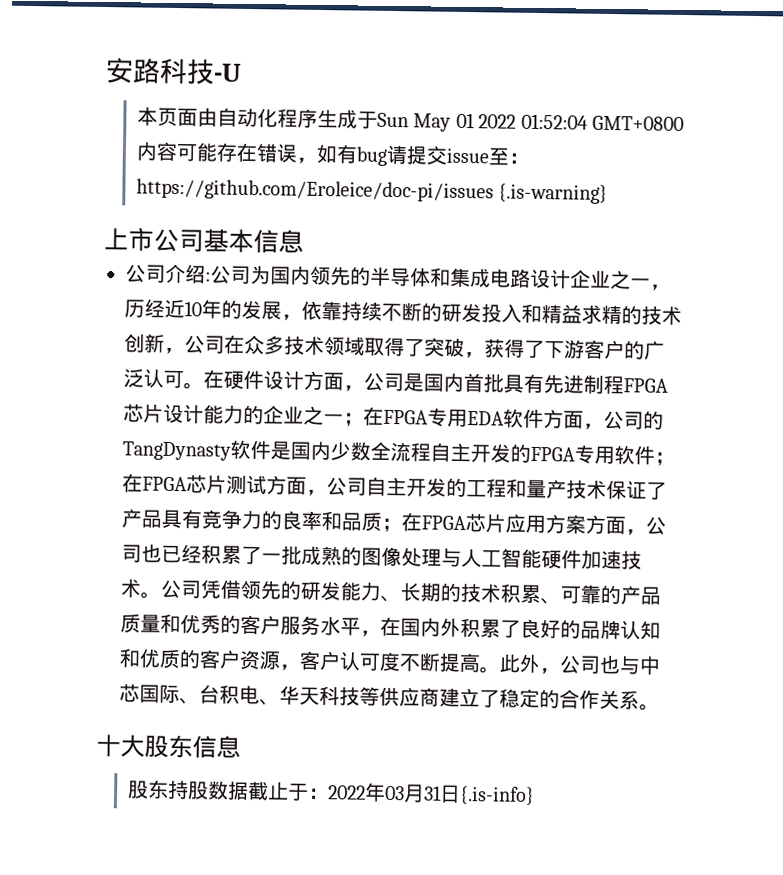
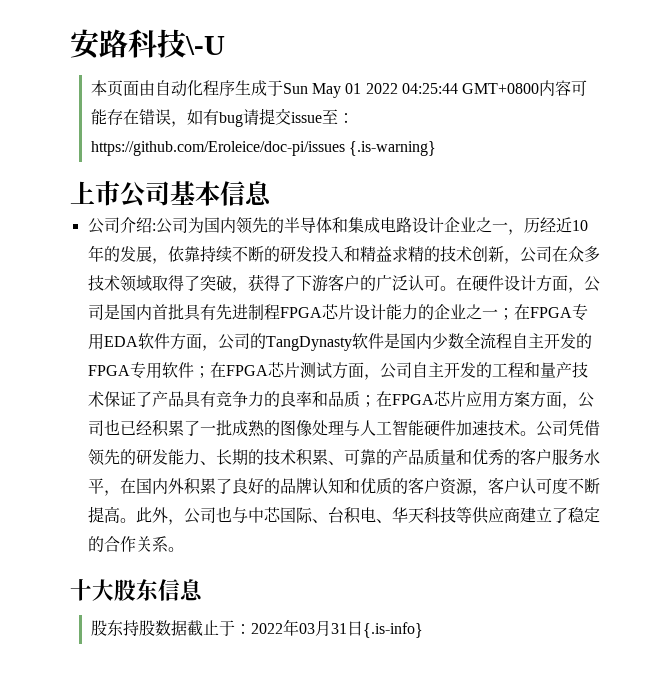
[213,63,242,82] -U -> [185,36,225,55] \-U
[520,113,588,130] 01:52:04 -> [401,83,458,94] 04:25:44

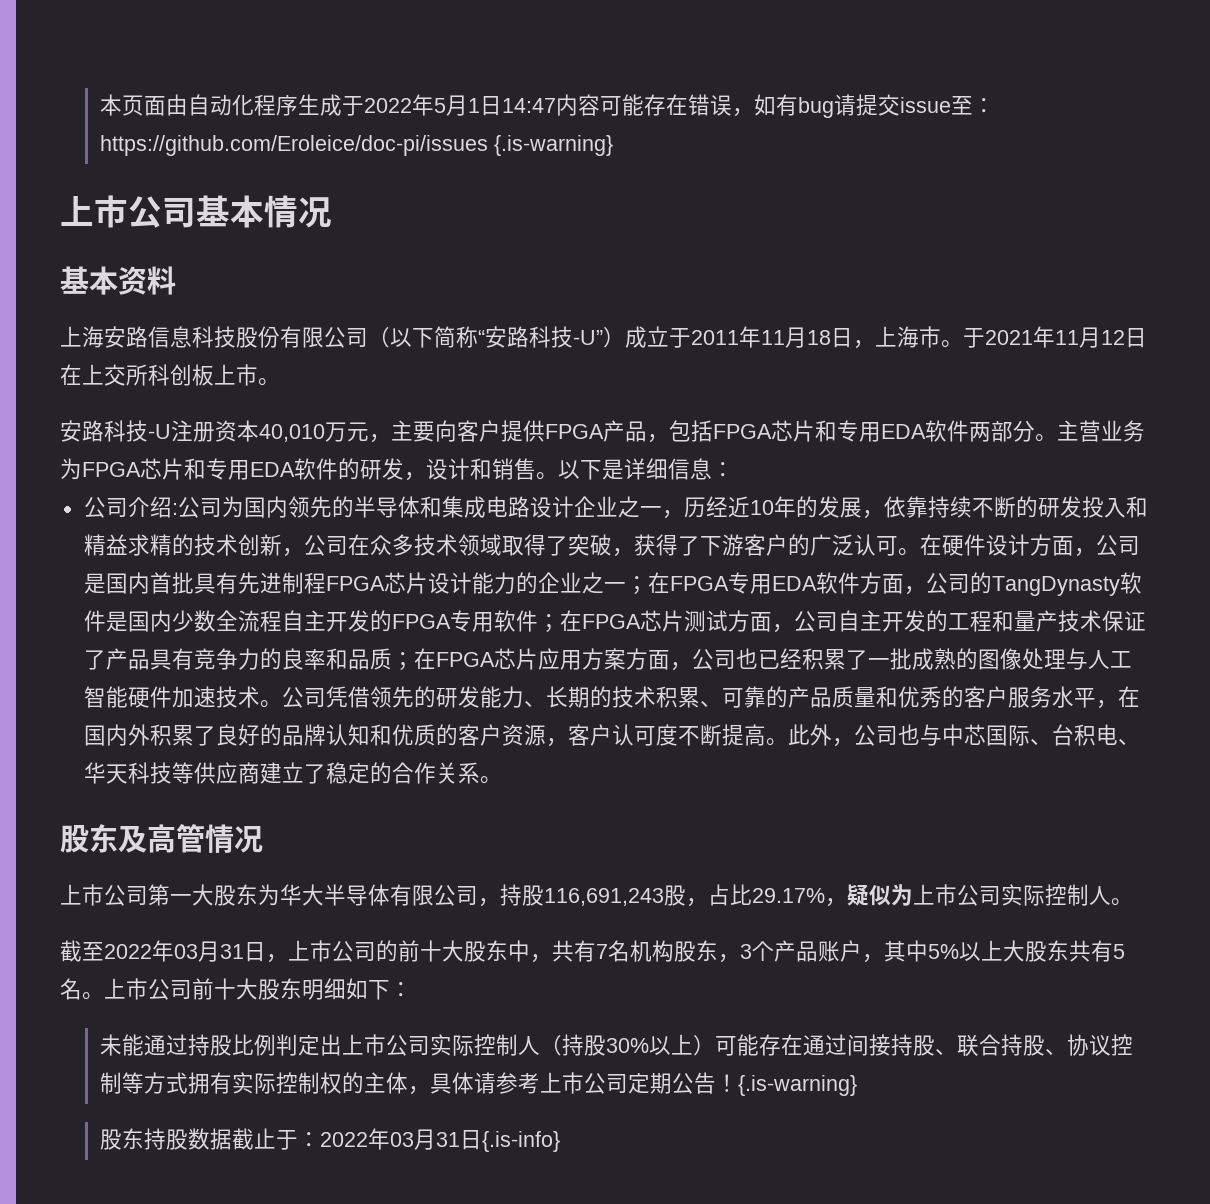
[70,29,225,59] 安路科技\-U // -> (100, 105) none
[282,83,540,98] Sun May 01 2022 04:25:44 GMT+0800 -> [364,94,557,116] 2022年5月1日14:47
[220,181,272,206] 信息 -> [264,195,332,228] [60,266,176,295] [60,326,1147,349] [60,364,280,386] [60,420,1145,443] [60,458,734,481] 情况 // 基本资料 // 上海安路信息科技股份有限公司（以下简称“安路科技-U”）成立于2011年11月18日，上海市。于2021年11月12日在上交所科创板上市。 // 安路科技-U注册资本40,010万元，主要向客户提供FPGA产品，包括FPGA芯片和专用EDA软件两部分。主营业务为FPGA芯片和专用EDA软件的研发，设计和销售。以下是详细信息：
[70,579,203,601] 十大股东信息 -> [60,824,263,853] [60,884,1133,907] [60,940,1125,963] [60,978,412,1000] [100,1034,1134,1057] [100,1072,858,1096] 股东及高管情况 // 上市公司第一大股东为华大半导体有限公司，持股116,691,243股，占比29.17%，疑似为上市公司实际控制人。 // 截至2022年03月31日，上市公司的前十大股东中，共有7名机构股东，3个产品账户，其中5%以上大股东共有5名。上市公司前十大股东明细如下： // 未能通过持股比例判定出上市公司实际控制人（持股30%以上）可能存在通过间接持股、联合持股、协议控制等方式拥有实际控制权的主体，具体请参考上市公司定期公告！{.is-warning}

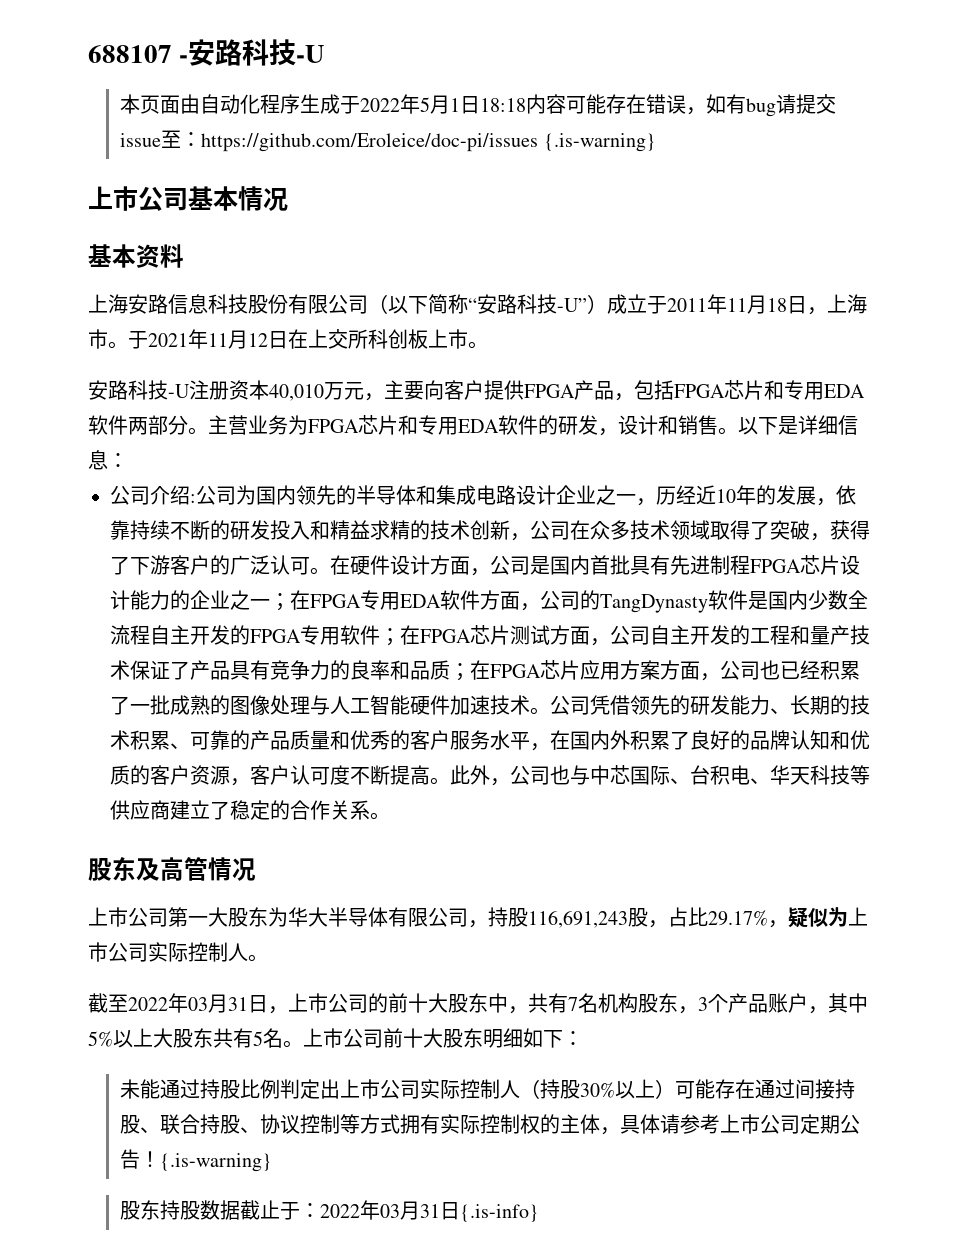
(100, 105) none -> [88,39,326,66] 688107 -安路科技-U //
[502,98,557,113] 14:47 -> [480,98,527,112] 18:18

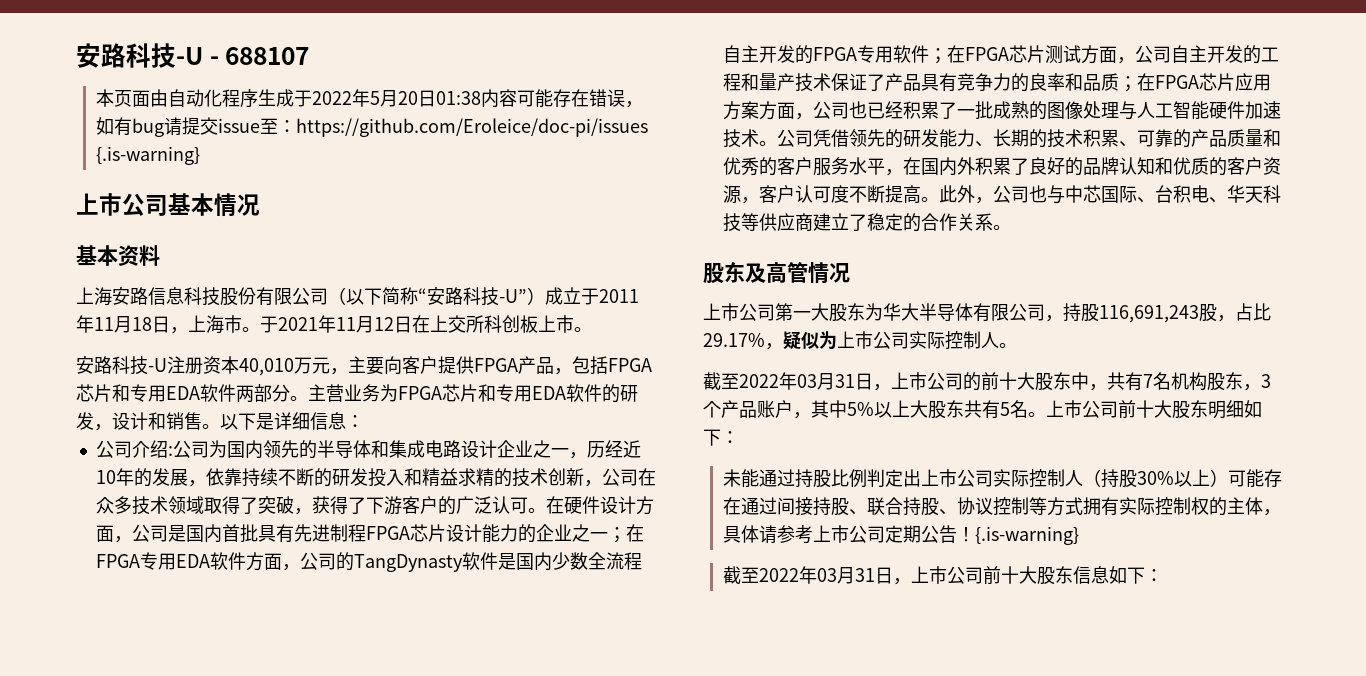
[88,39,326,66] 688107 -安路科技-U -> [76,43,310,68] 安路科技-U - 688107
[450,96,527,114] 1日18:18 -> [397,90,481,107] 20日01:38
[120,1200,540,1222] 股东持股数据截止于：2022年03月31日{.is-info} -> [722,566,1163,585] 截至2022年03月31日，上市公司前十大股东信息如下：

